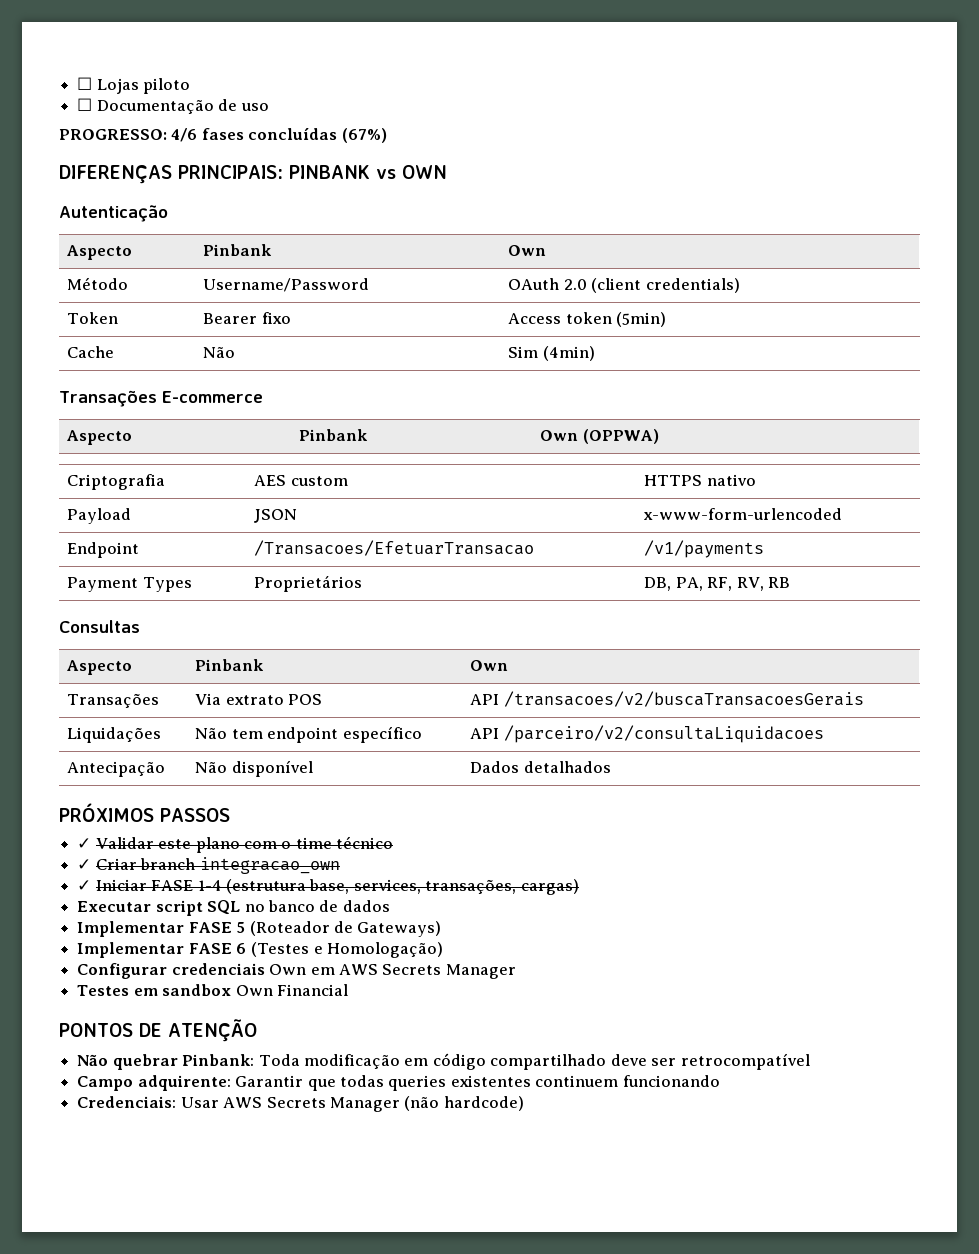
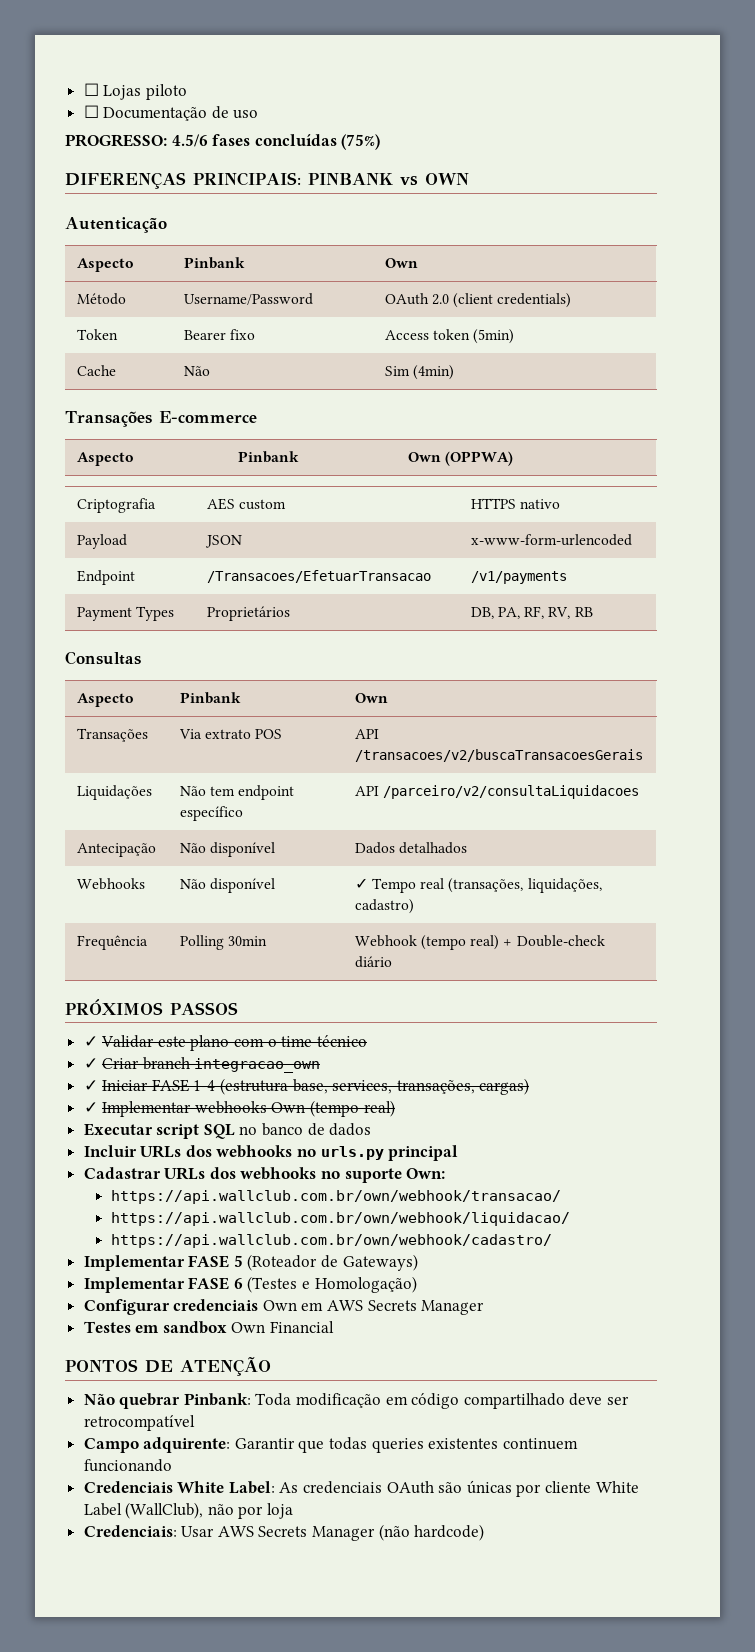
[171,128,198,142] 4/6 -> [171,134,208,147] 4.5/6
[341,128,387,143] (67%) -> [341,134,381,150] (75%)
(611, 767) none -> [76,878,145,890] [179,878,276,893] [354,878,602,893] [354,899,414,914] [76,935,148,950] [179,935,268,950] [354,935,605,950] [354,956,392,968] // Webhooks | Não disponível | ✓ Tempo real (transações, liquidações, cadastro) // Frequência | Polling 30min | Webhook (tempo real) + Double-check diário
(579, 887) none -> [83,1100,395,1117] // ✓ Implementar webhooks Own (tempo real)
(390, 906) none -> [83,1145,459,1161] [83,1167,446,1183] [111,1190,562,1204] [111,1212,571,1226] [111,1234,553,1248] // Incluir URLs dos webhooks no urls.py principal // Cadastrar URLs dos webhooks no suporte Own: // https://api.wallclub.com.br/own/webhook/transacao/ // https://api.wallclub.com.br/own/webhook/liquidacao/ // https://api.wallclub.com.br/own/webhook/cadastro/
(720, 1081) none -> [83,1480,639,1497] [83,1502,294,1519] // Credenciais White Label: As credenciais OAuth são únicas por cliente White Label (WallClub), não por loja

